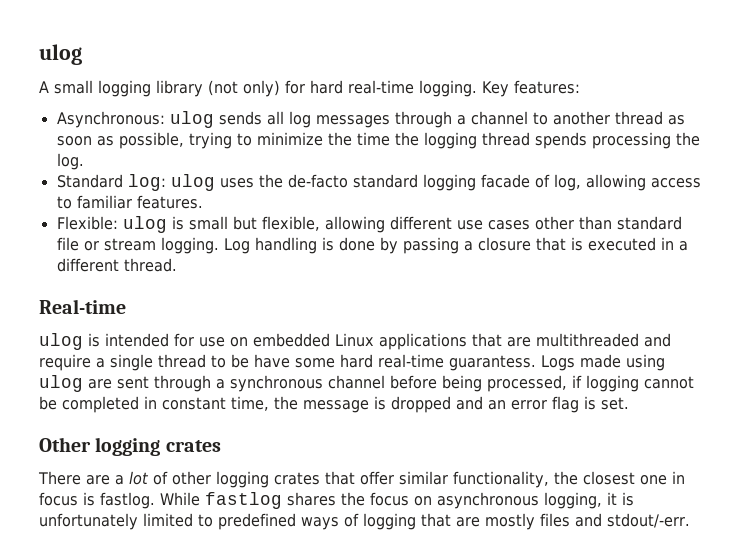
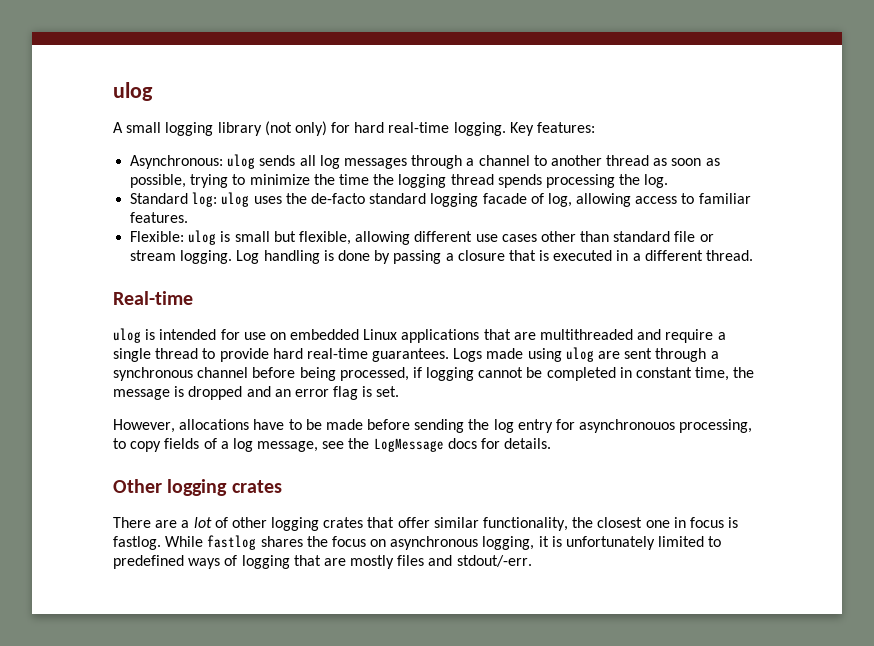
[231,354,536,371] be have some hard real-time guarantess. -> [219,348,450,362] provide hard real-time guarantees.
(629, 403) none -> [113,419,753,433] [113,438,552,452] // However, allocations have to be made before sending the log entry for asynchronouos processing, to copy fields of a log message, see the LogMessage docs for details.

